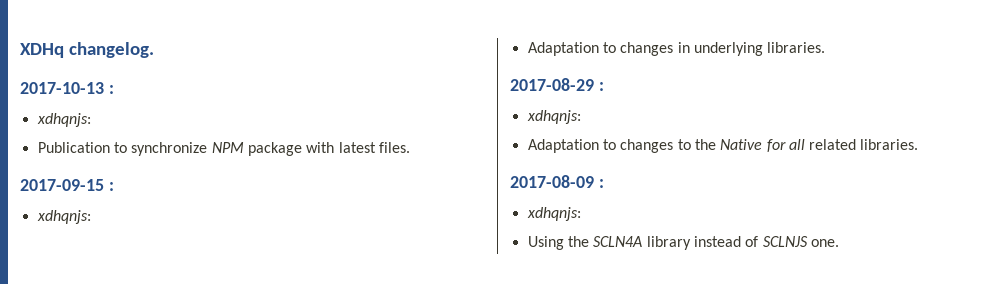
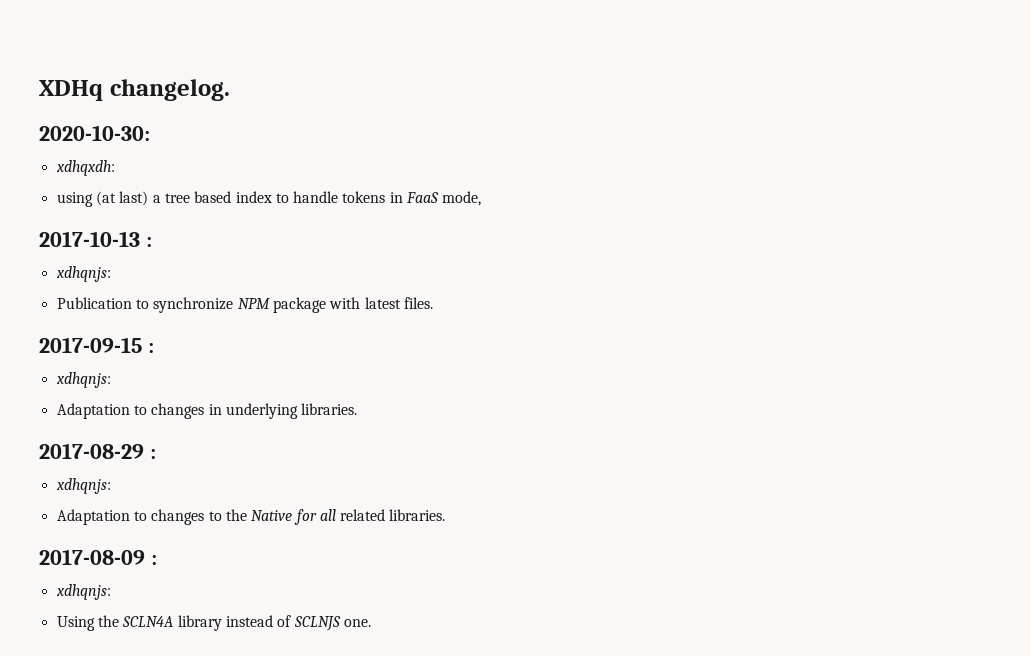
(154, 50) none -> [39,125,150,141] [55,160,115,176] [56,191,482,207] // 2020-10-30: // xdhqxdh: // using (at last) a tree based index to handle tokens in FaaS mode,

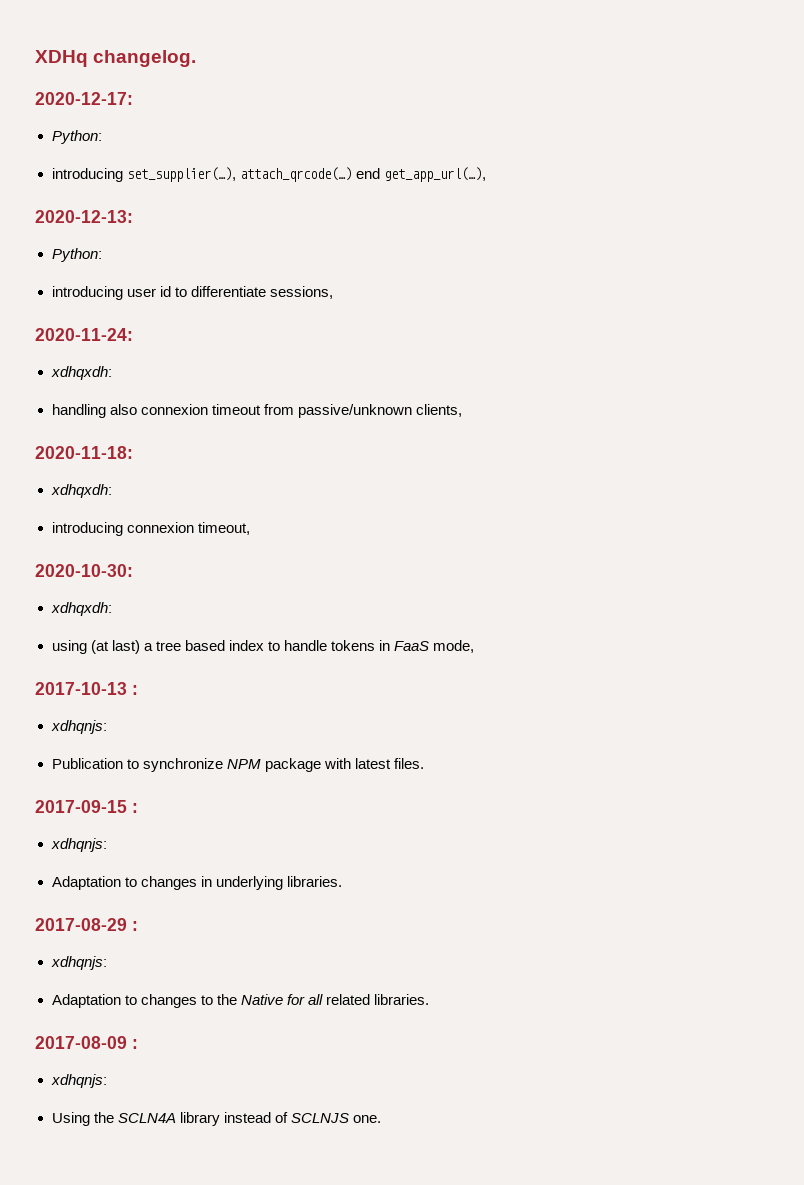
(230, 90) none -> [35,92,133,105] [51,130,102,144] [51,167,486,182] [35,210,133,223] [51,248,102,262] [51,286,333,300] [35,328,133,341] [50,366,112,380] [51,404,462,418] [35,446,133,459] [50,484,112,498] [51,522,250,536] // 2020-12-17: // Python: // introducing set_supplier(…), attach_qrcode(…) end get_app_url(…), // 2020-12-13: // Python: // introducing user id to differentiate sessions, // 2020-11-24: // xdhqxdh: // handling also connexion timeout from passive/unknown clients, // 2020-11-18: // xdhqxdh: // introducing connexion timeout,

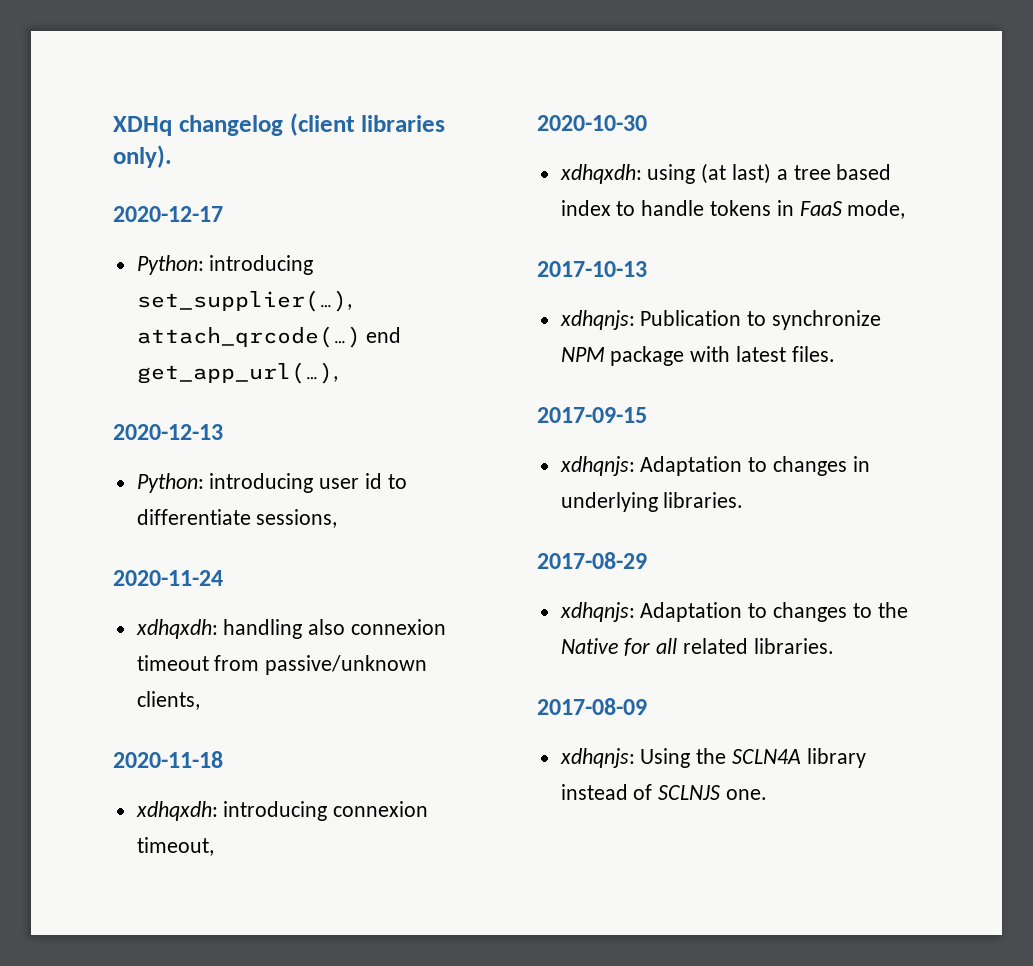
[93,50,197,67] [35,92,133,105] [51,130,102,144] changelog. // 2020-12-17: // Python: // -> [178,113,446,136] [113,145,172,168] [113,206,223,222] [136,255,204,275] changelog (client libraries only). // 2020-12-17 // Python:
[35,210,133,223] [51,248,102,262] 2020-12-13: // Python: // -> [113,424,223,440] [136,473,204,493] 2020-12-13 // Python:
[35,328,133,341] [50,366,112,380] 2020-11-24: // xdhqxdh: // -> [113,570,223,586] [135,619,218,639] 2020-11-24 // xdhqxdh:
[35,446,133,459] [50,484,112,498] 2020-11-18: // xdhqxdh: // -> [113,751,223,768] [135,801,218,821] 2020-11-18 // xdhqxdh:
[35,564,133,577] [50,602,112,616] 2020-10-30: // xdhqxdh: // -> [537,115,647,131] [559,164,642,184] 2020-10-30 // xdhqxdh:
[132,685,138,695] [50,720,107,734] : // xdhqnjs: // -> [559,310,635,330] // xdhqnjs:
[132,803,138,813] [50,838,107,852] : // xdhqnjs: // -> [559,456,635,476] // xdhqnjs:
[132,921,138,931] [50,956,107,970] : // xdhqnjs: // -> [559,602,635,622] // xdhqnjs:
[132,1039,138,1049] [50,1074,107,1088] : // xdhqnjs: // -> [559,748,635,768] // xdhqnjs:

